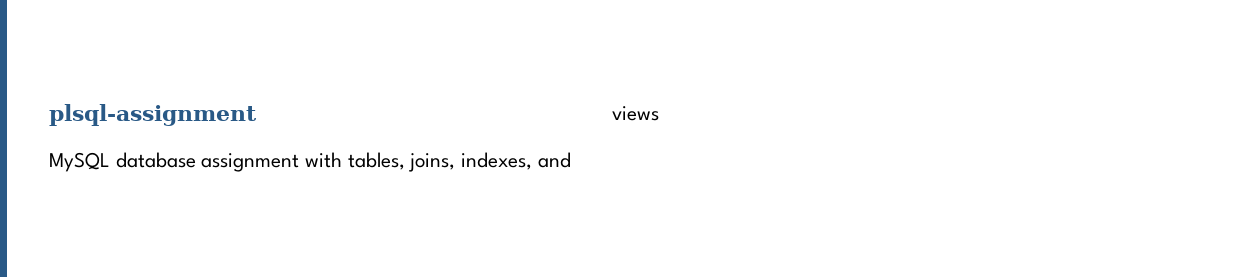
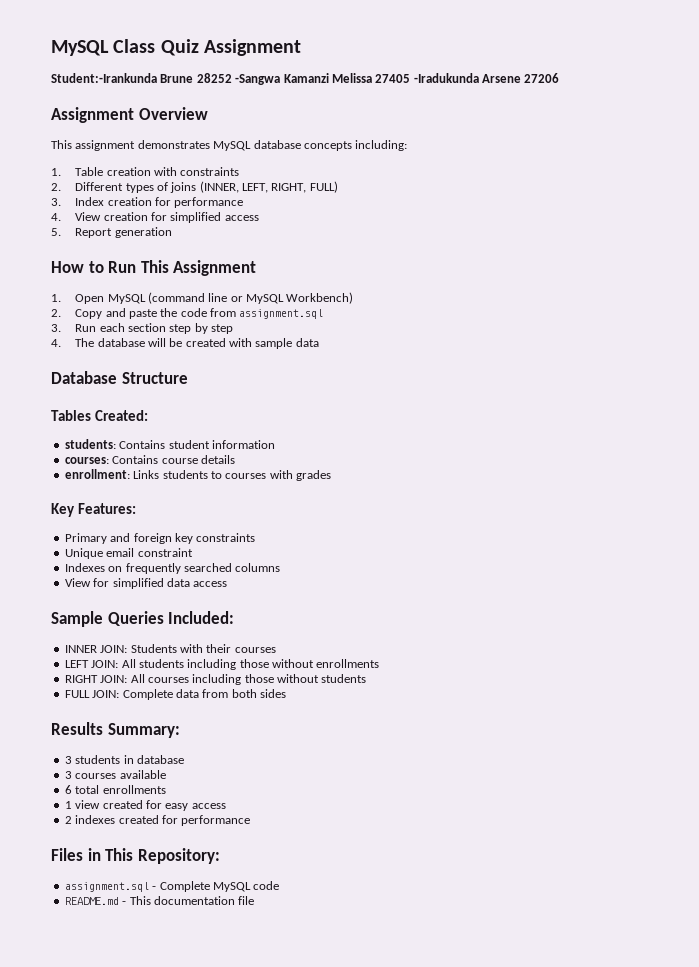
[49,104,257,126] [49,152,571,172] [612,106,659,121] plsql-assignment // MySQL database assignment with tables, joins, indexes, and views -> [51,39,301,56] [51,73,560,85] [51,107,208,123] [51,140,408,151] [51,167,240,176] [51,181,338,193] [51,197,244,208] [51,212,259,223] [51,227,172,238] [51,260,257,276] [51,292,354,304] [51,308,324,319] [51,323,234,334] [51,338,319,349] [51,371,188,384] [51,410,148,421] [64,439,275,449] [64,455,235,464] [64,469,331,481] [51,503,136,517] [64,533,256,544] [64,548,193,559] [64,563,281,574] [64,578,228,589] [51,611,235,627] [64,644,276,653] [64,659,380,670] [64,674,367,685] [64,689,286,700] [51,722,180,738] [64,755,184,764] [64,770,166,779] [64,785,166,794] [64,800,226,811] [64,815,251,826] [51,848,220,864] [64,881,280,892] [64,896,255,905] MySQL Class Quiz Assignment // Student:-Irankunda Brune 28252 -Sangwa Kamanzi Melissa 27405 -Iradukunda Arsene 27206 // Assignment Overview // This assignment demonstrates MySQL database concepts including: // 1. Table creation with constraints // 2. Different types of joins (INNER, LEFT, RIGHT, FULL) // 3. Index creation for performance // 4. View creation for simplified access // 5. Report generation // How to Run This Assignment // 1. Open MySQL (command line or MySQL Workbench) // 2. Copy and paste the code from assignment.sql // 3. Run each section step by step // 4. The database will be created with sample data // Database Structure // Tables Created: // students: Contains student information // courses: Contains course details // enrollment: Links students to courses with grades // Key Features: // Primary and foreign key constraints // Unique email constraint // Indexes on frequently searched columns // View for simplified data access // Sample Queries Included: // INNER JOIN: Students with their courses // LEFT JOIN: All students including those without enrollments // RIGHT JOIN: All courses including those without students // FULL JOIN: Complete data from both sides // Results Summary: // 3 students in database // 3 courses available // 6 total enrollments // 1 view created for easy access // 2 indexes created for performance // Files in This Repository: // assignment.sql - Complete MySQL code // README.md - This documentation file

